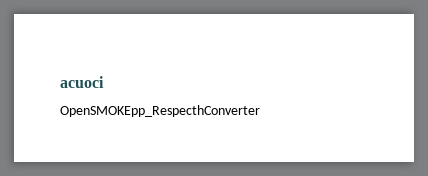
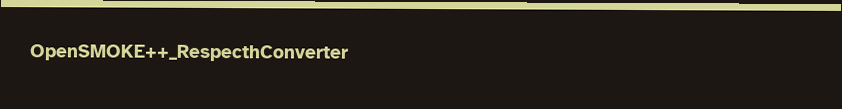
[60,76,104,88] [60,105,260,117] acuoci // OpenSMOKEpp_RespecthConverter -> [29,44,349,62] OpenSMOKE++_RespecthConverter

